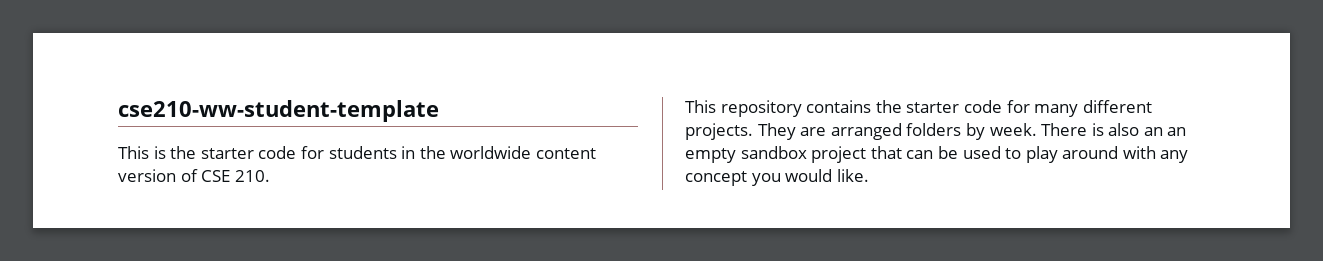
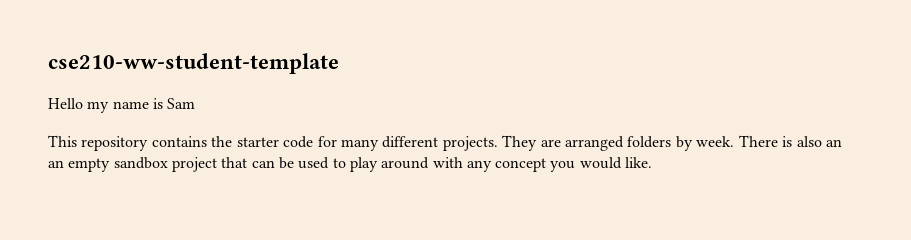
[118,146,596,159] [118,169,270,182] This is the starter code for students in the worldwide content version of CSE 210. -> [48,98,196,113] Hello my name is Sam

